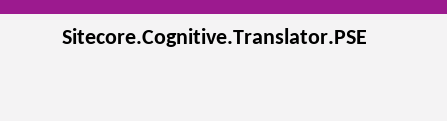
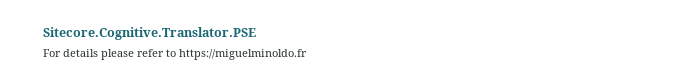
(367, 37) none -> [43,49,307,60] // For details please refer to https://miguelminoldo.fr

